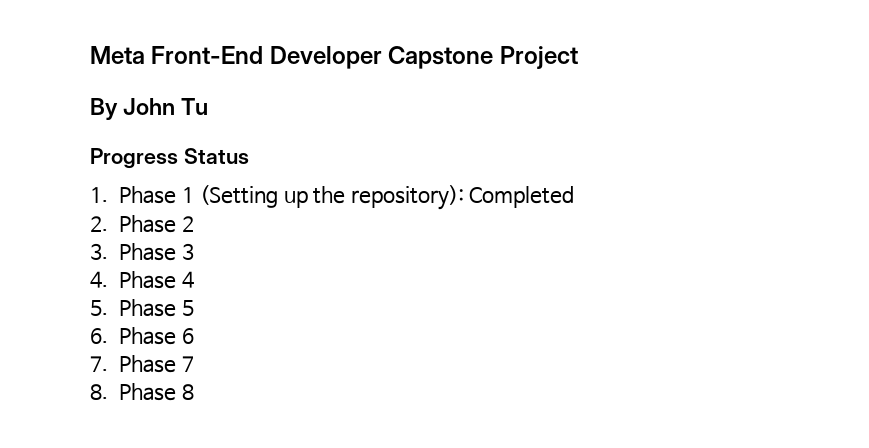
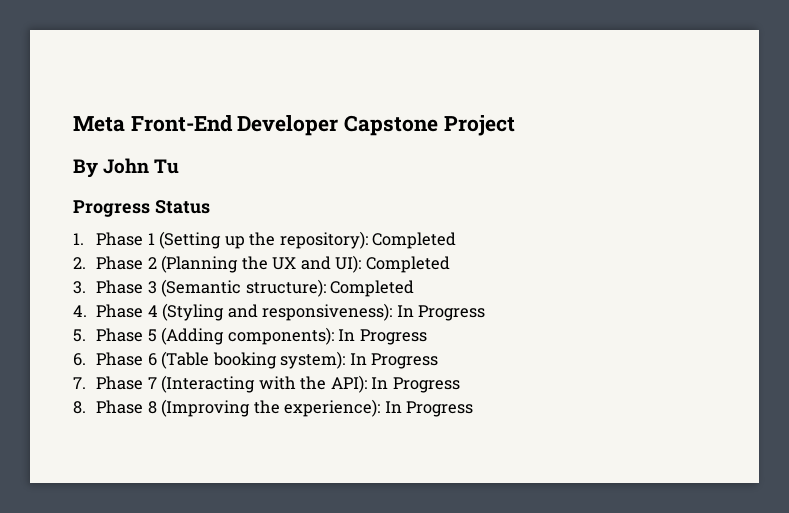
(195, 224) none -> [161,255,450,273] (Planning the UX and UI): Completed
(195, 251) none -> [161,279,415,297] (Semantic structure): Completed
(195, 279) none -> [162,303,486,321] (Styling and responsiveness): In Progress
(195, 308) none -> [161,327,427,345] (Adding components): In Progress
[90,355,195,373] [90,383,195,401] // 7. Phase 7 // 8. Phase 8 -> [161,351,439,369] [73,375,460,393] [73,399,474,417] (Table booking system): In Progress // 7. Phase 7 (Interacting with the API): In Progress // 8. Phase 8 (Improving the experience): In Progress

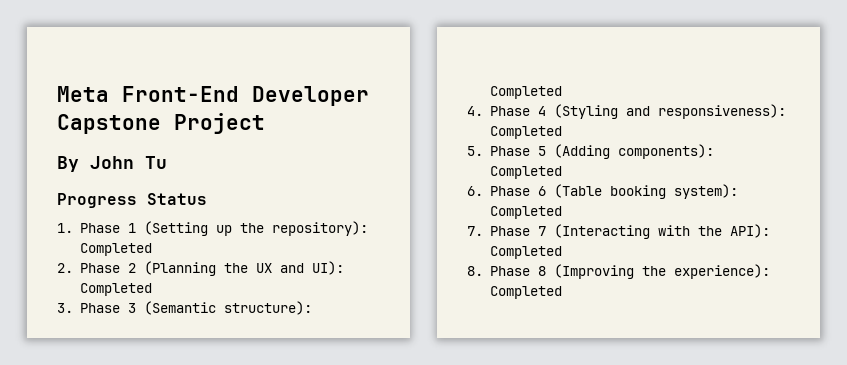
[396,305,486,321] In Progress -> [489,126,562,139] Completed
[338,329,427,345] In Progress -> [489,166,562,179] Completed
[349,353,439,369] In Progress -> [489,206,562,219] Completed
[371,377,460,393] In Progress -> [489,246,562,259] Completed
[384,401,474,417] In Progress -> [489,286,562,299] Completed

